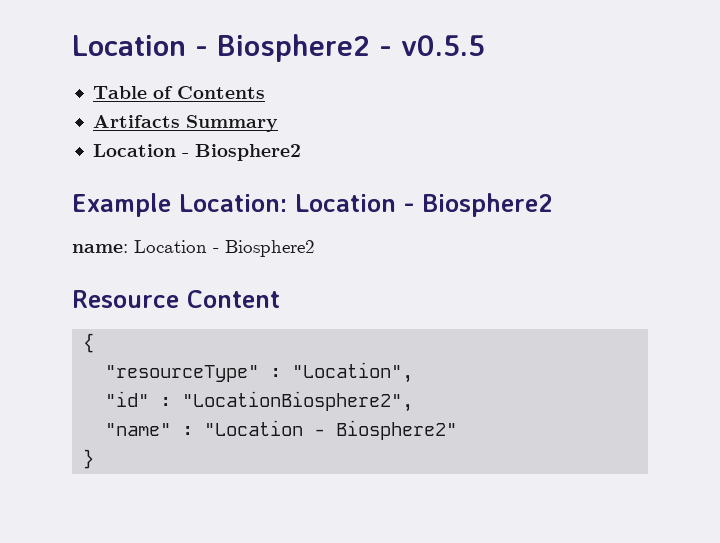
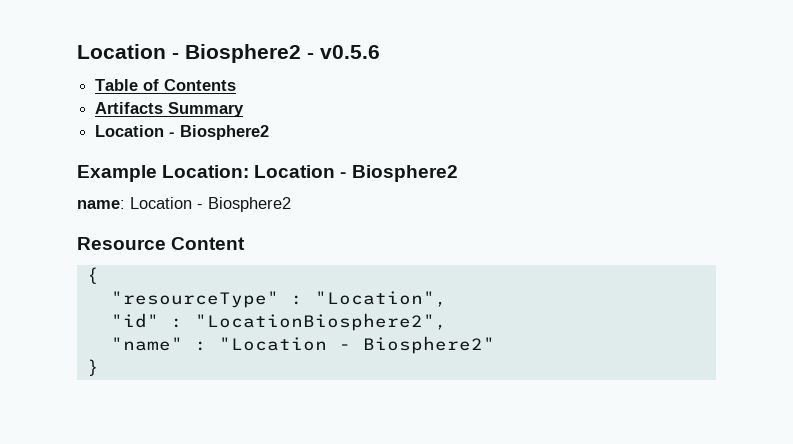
[401,35,485,56] v0.5.5 -> [320,45,380,59] v0.5.6

